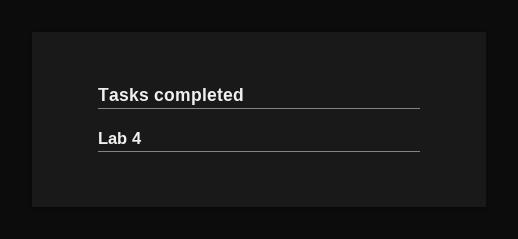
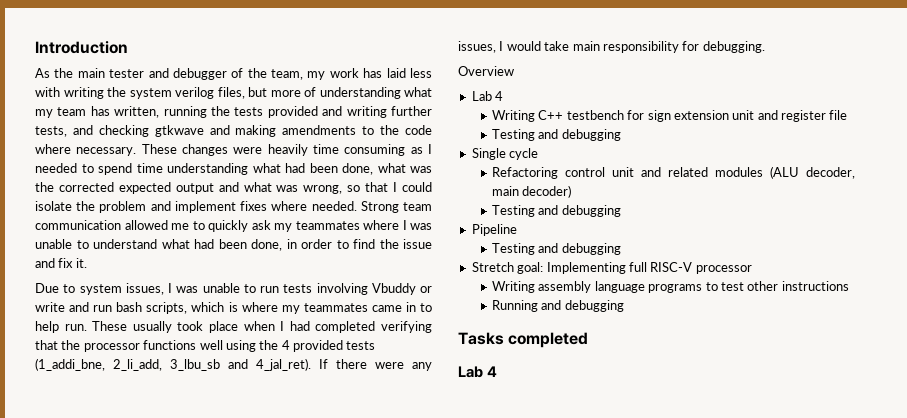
(98, 94) none -> [35,41,128,54] [35,68,432,80] [35,87,432,99] [35,106,432,118] [35,125,433,137] [35,144,432,156] [35,163,432,175] [35,182,433,194] [35,201,433,213] [35,220,432,232] [35,239,432,251] [35,258,87,268] [35,283,432,295] [35,302,432,314] [35,321,432,333] [35,340,376,352] [35,358,432,371] [458,41,765,53] [458,66,514,76] [471,91,504,101] [492,110,848,122] [492,129,621,141] [471,148,539,160] [492,166,855,179] [492,185,572,198] [492,205,621,217] [471,224,517,236] [492,243,621,255] [471,262,752,274] [492,281,849,293] [492,300,624,312] Introduction // As the main tester and debugger of the team, my work has laid less with writing the system verilog files, but more of understanding what my team has written, running the tests provided and writing further tests, and checking gtkwave and making amendments to the code where necessary. These changes were heavily time consuming as I needed to spend time understanding what had been done, what was the corrected expected output and what was wrong, so that I could isolate the problem and implement fixes where needed. Strong team communication allowed me to quickly ask my teammates where I was unable to understand what had been done, in order to find the issue and fix it. // Due to system issues, I was unable to run tests involving Vbuddy or write and run bash scripts, which is where my teammates came in to help run. These usually took place when I had completed verifying that the processor functions well using the 4 provided tests (1_addi_bne, 2_li_add, 3_lbu_sb and 4_jal_ret). If there were any issues, I would take main responsibility for debugging. // Overview // Lab 4 // Writing C++ testbench for sign extension unit and register file // Testing and debugging // Single cycle // Refactoring control unit and related modules (ALU decoder, main decoder) // Testing and debugging // Pipeline // Testing and debugging // Stretch goal: Implementing full RISC-V processor // Writing assembly language programs to test other instructions // Running and debugging //

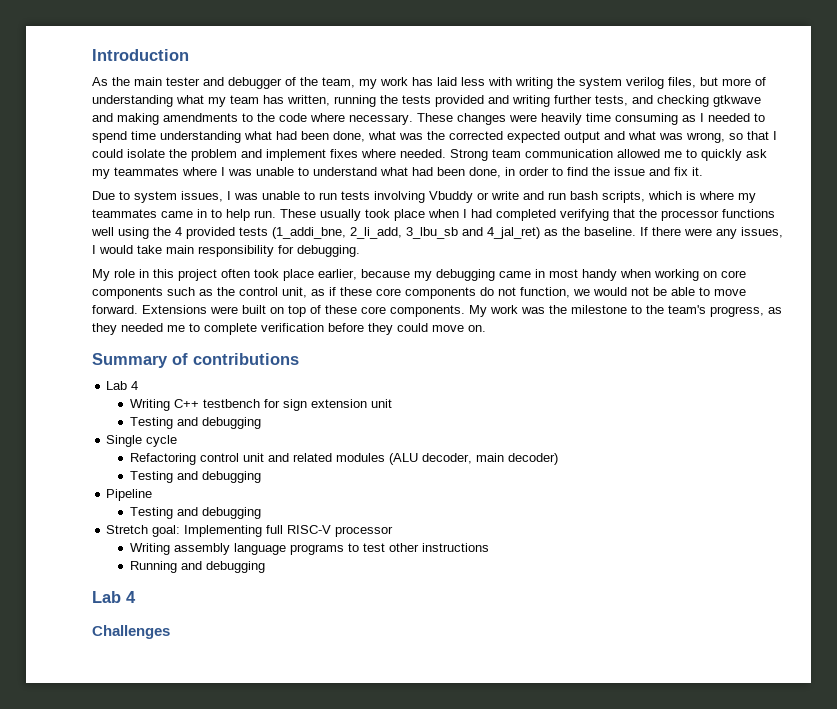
[256,358,311,371] 4_jal_ret). -> [487,227,636,239] 4_jal_ret) as the baseline.
[458,66,514,76] Overview -> [92,269,746,281] [92,287,746,299] [92,305,782,317] [92,323,486,335] [92,353,299,368] My role in this project often took place earlier, because my debugging came in most handy when working on core components such as the control unit, as if these core components do not function, we would not be able to move forward. Extensions were built on top of these core components. My work was the milestone to the team's progress, as they needed me to complete verification before they could move on. // Summary of contributions
[757,110,848,122] and register file -> (392, 403) none
[458,332,589,348] [458,366,498,378] // Tasks completed // Lab 4 -> [92,591,136,603] [92,625,170,639] // Lab 4 // Challenges

